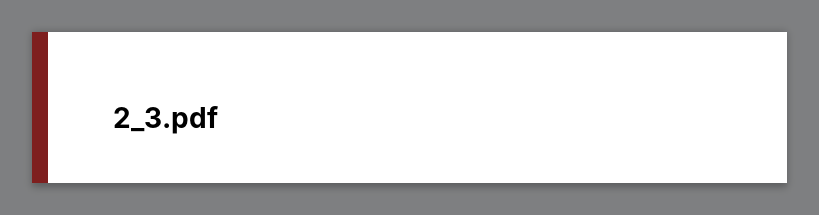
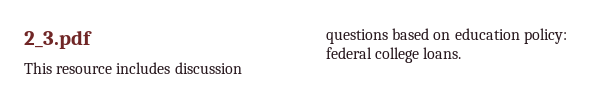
(218, 120) none -> [24,62,242,74] [326,28,567,44] [326,47,462,63] // This resource includes discussion questions based on education policy: federal college loans.

